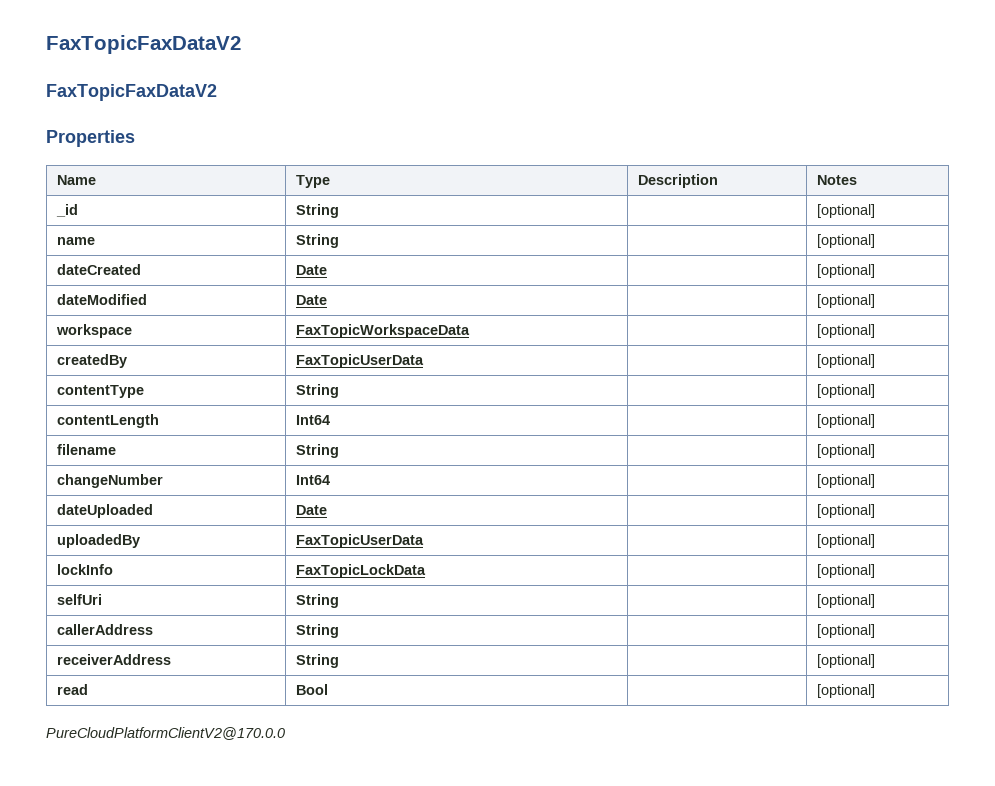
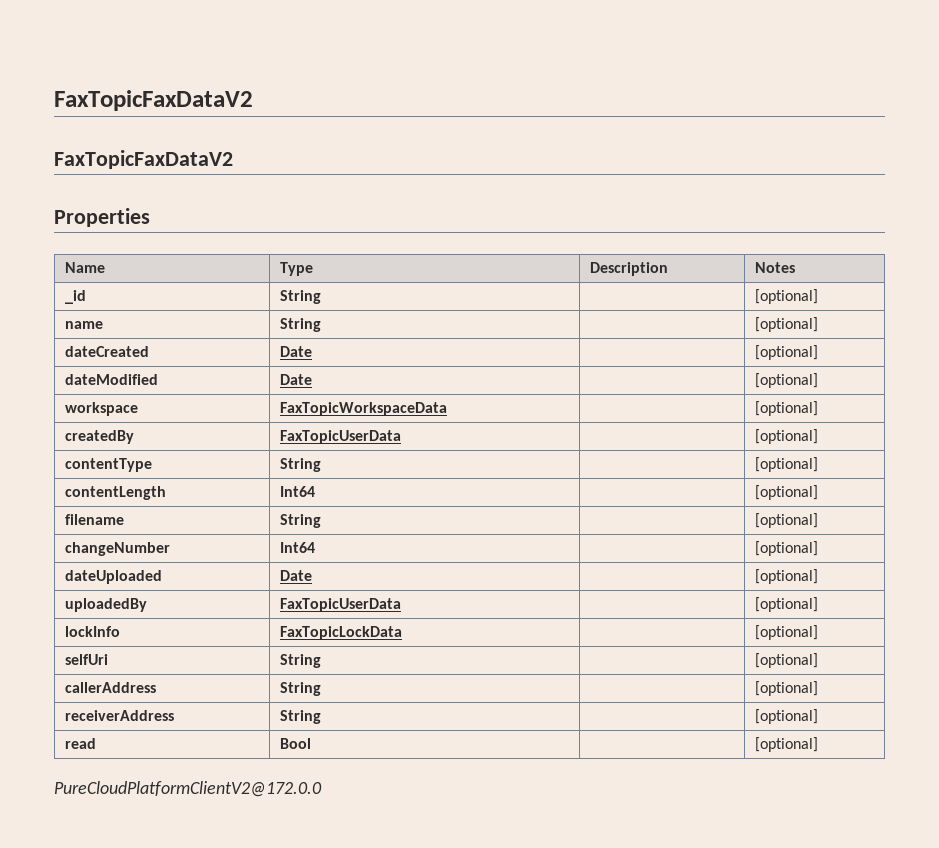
[46,727,285,740] PureCloudPlatformClientV2@170.0.0 -> [54,781,322,797] PureCloudPlatformClientV2@172.0.0

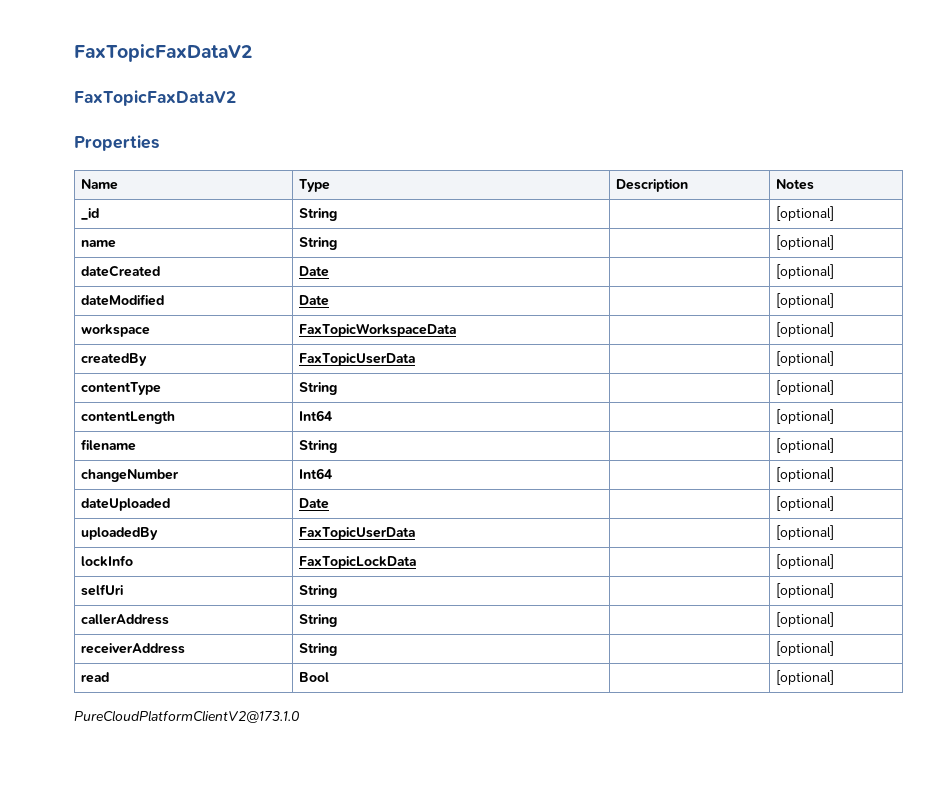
[54,781,322,797] PureCloudPlatformClientV2@172.0.0 -> [74,710,299,723] PureCloudPlatformClientV2@173.1.0

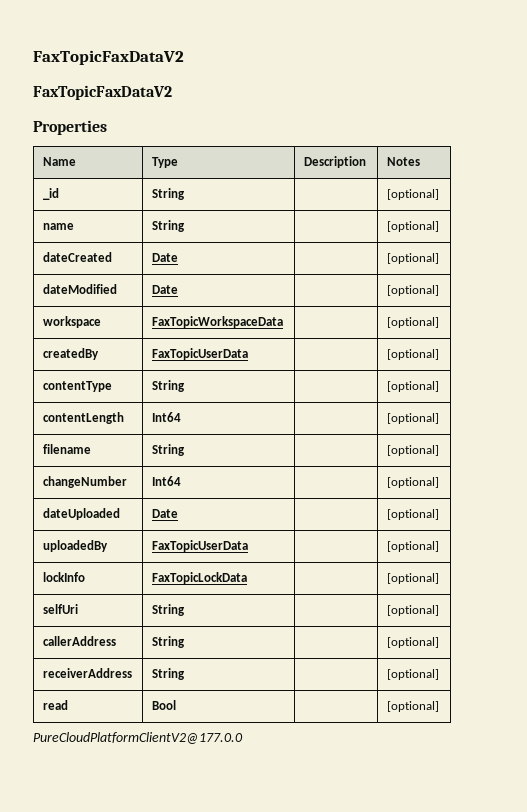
[74,710,299,723] PureCloudPlatformClientV2@173.1.0 -> [33,732,243,744] PureCloudPlatformClientV2@177.0.0

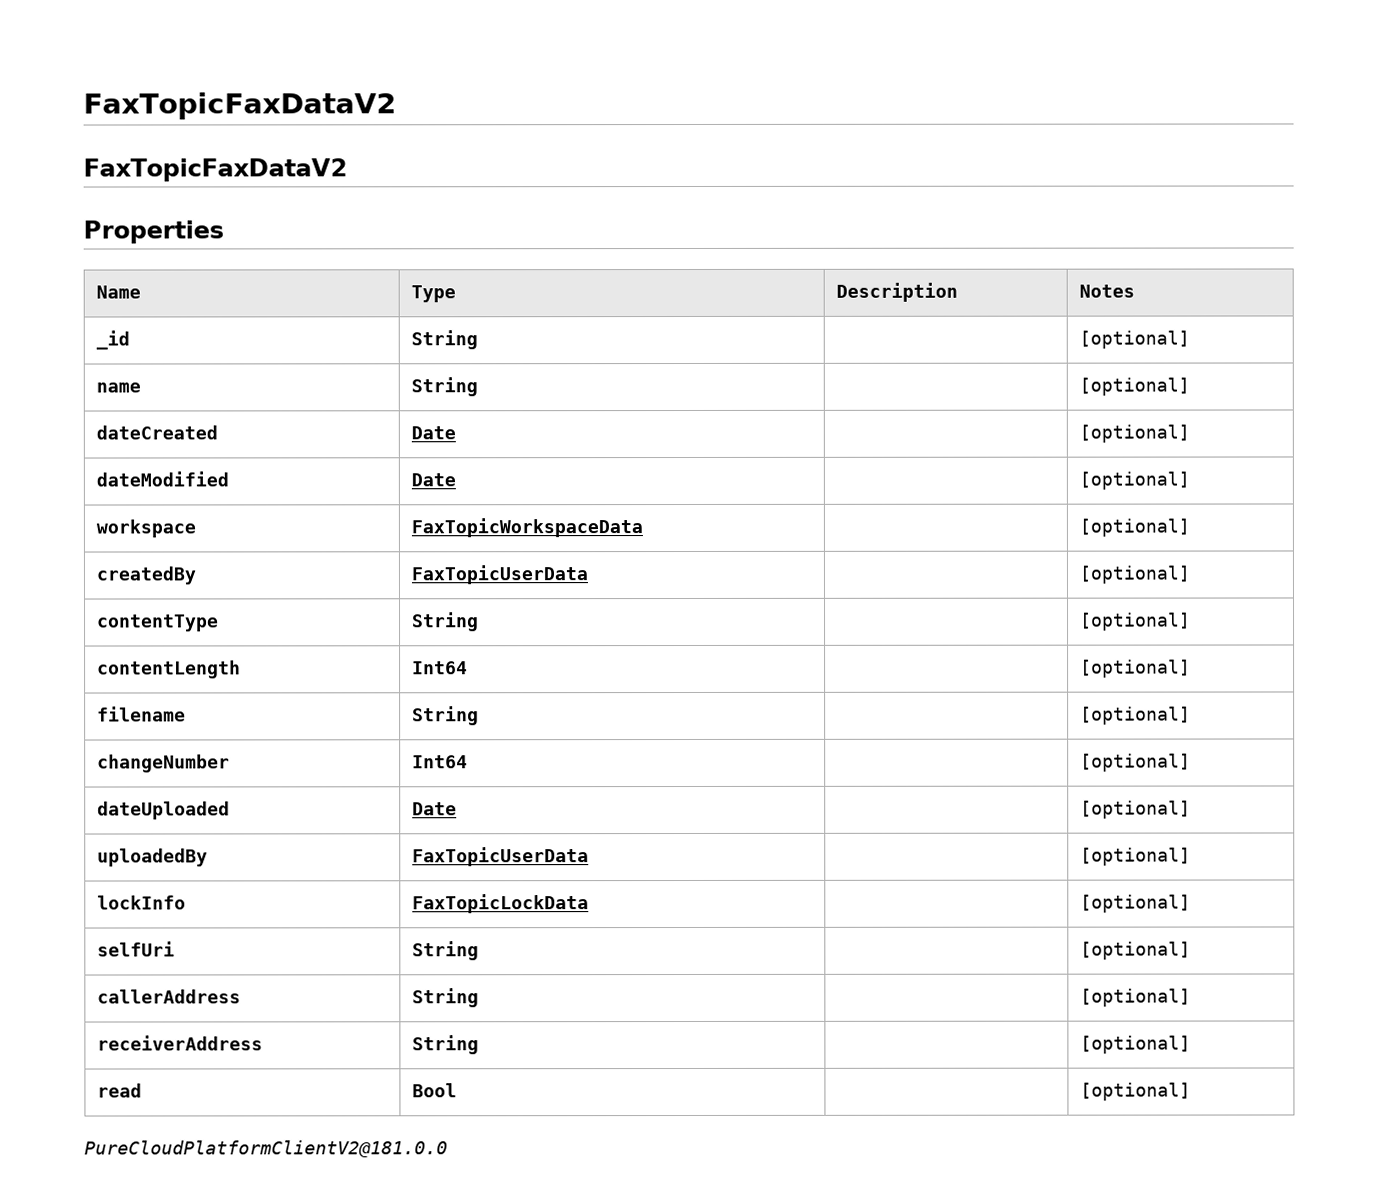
[33,732,243,744] PureCloudPlatformClientV2@177.0.0 -> [84,1140,448,1158] PureCloudPlatformClientV2@181.0.0

